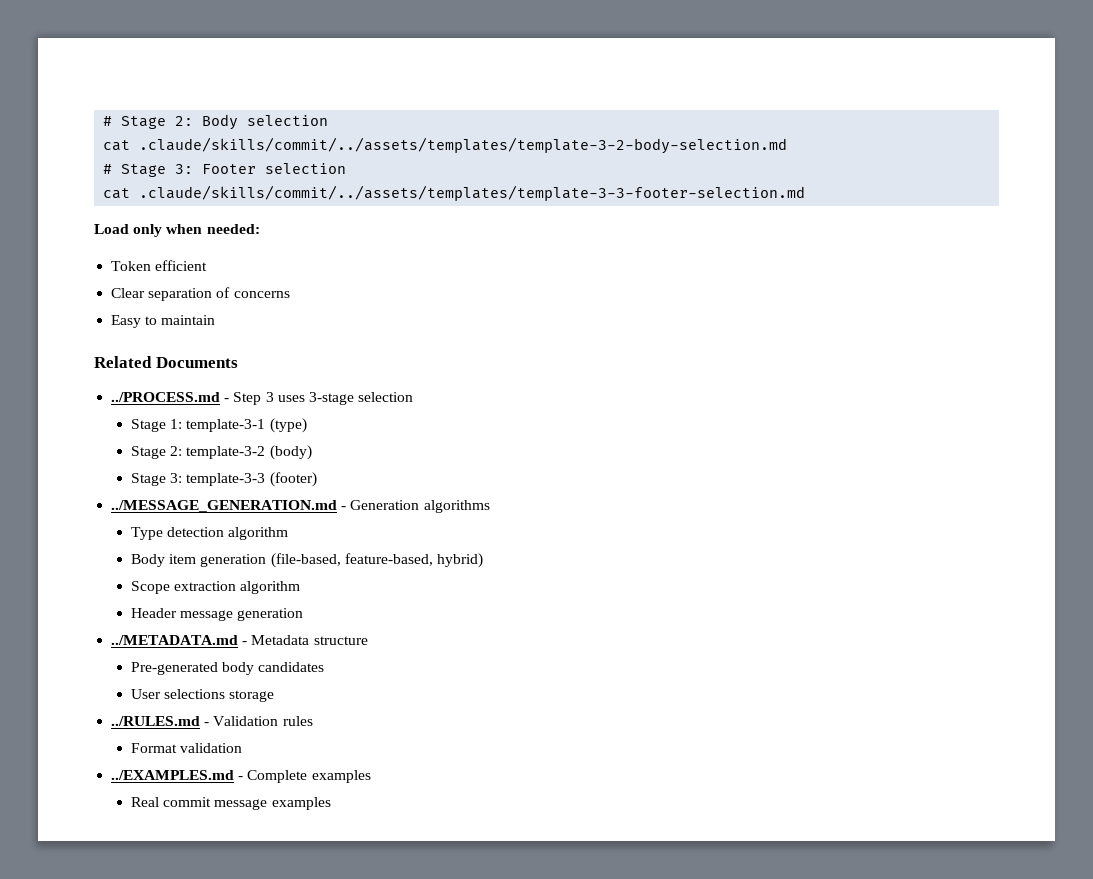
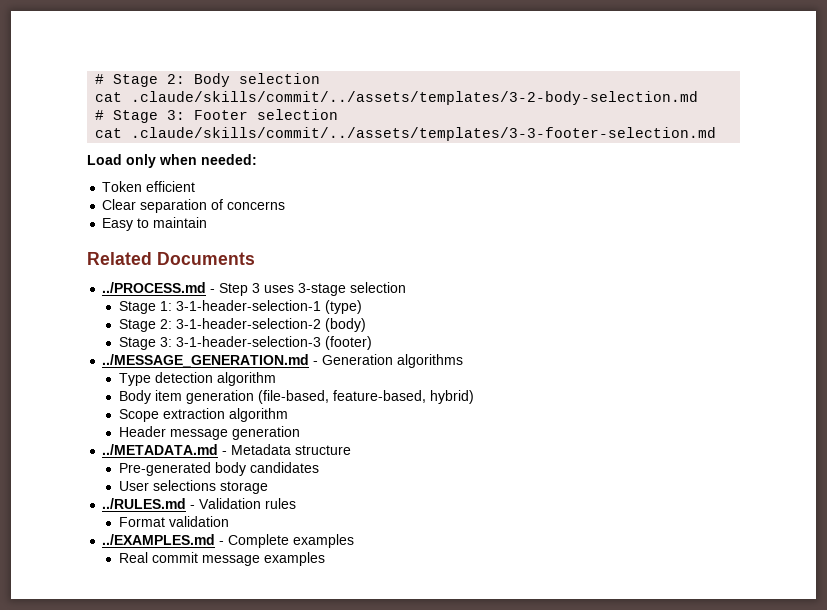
[139,137,788,154] .claude/skills/commit/../assets/templates/template-3-2-body-selection.md -> [131,91,699,105] .claude/skills/commit/../assets/templates/3-2-body-selection.md
[139,185,806,201] .claude/skills/commit/../assets/templates/template-3-3-footer-selection.md -> [131,127,717,141] .claude/skills/commit/../assets/templates/3-3-footer-selection.md
[186,419,266,432] template-3-1 -> [176,300,322,311] 3-1-header-selection-1
[186,446,266,459] template-3-2 -> [176,318,322,329] 3-1-header-selection-2
[186,473,266,486] template-3-3 -> [176,336,322,347] 3-1-header-selection-3

